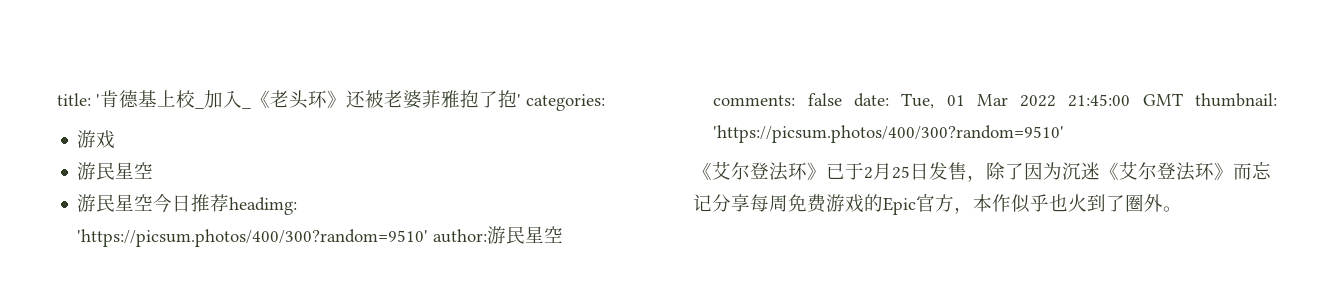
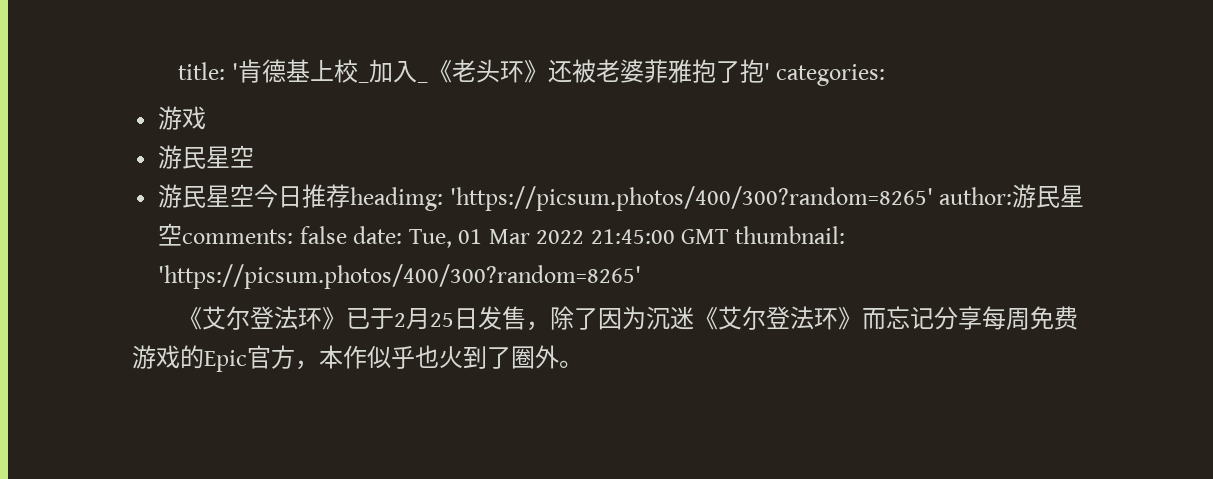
[77,229,429,247] 'https://picsum.photos/400/300?random=9510' -> [449,186,933,211] 'https://picsum.photos/400/300?random=8265'
[713,125,1065,143] 'https://picsum.photos/400/300?random=9510' -> [158,264,642,289] 'https://picsum.photos/400/300?random=8265'

